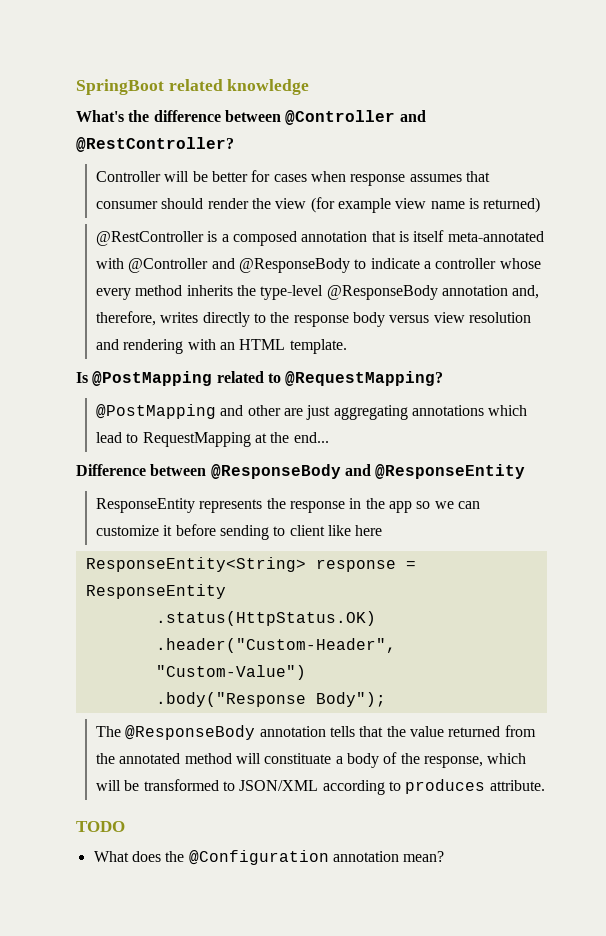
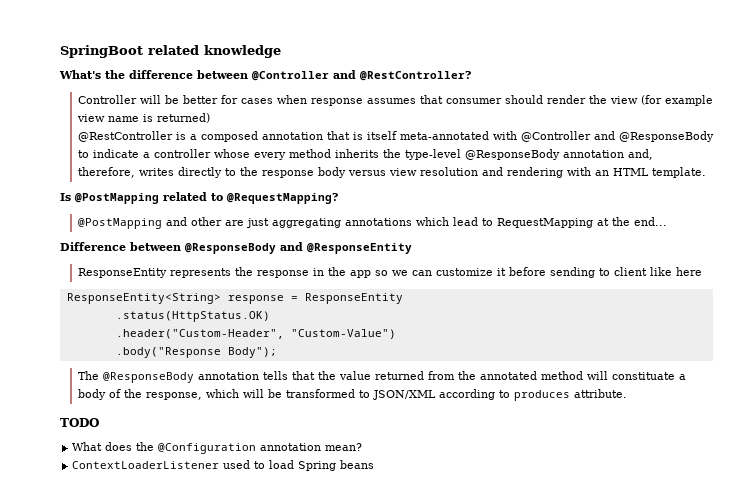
(445, 856) none -> [72,460,375,471] // ContextLoaderListener used to load Spring beans

